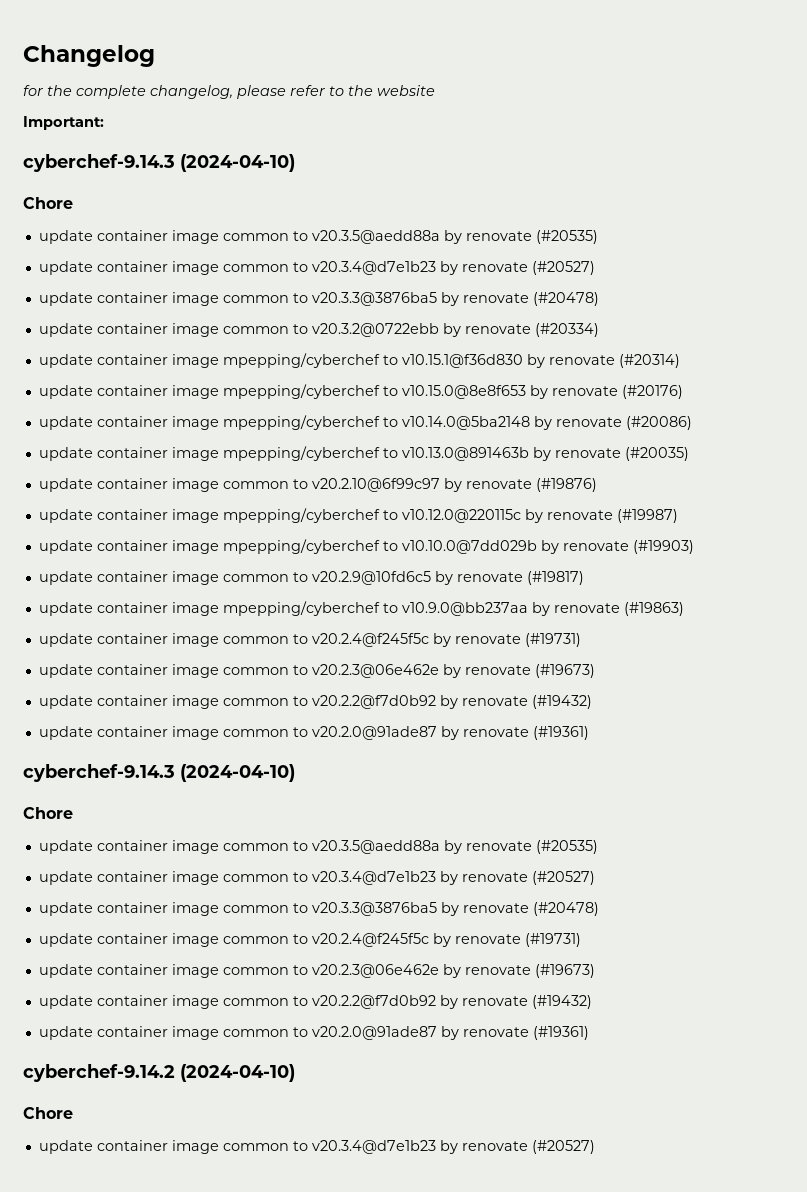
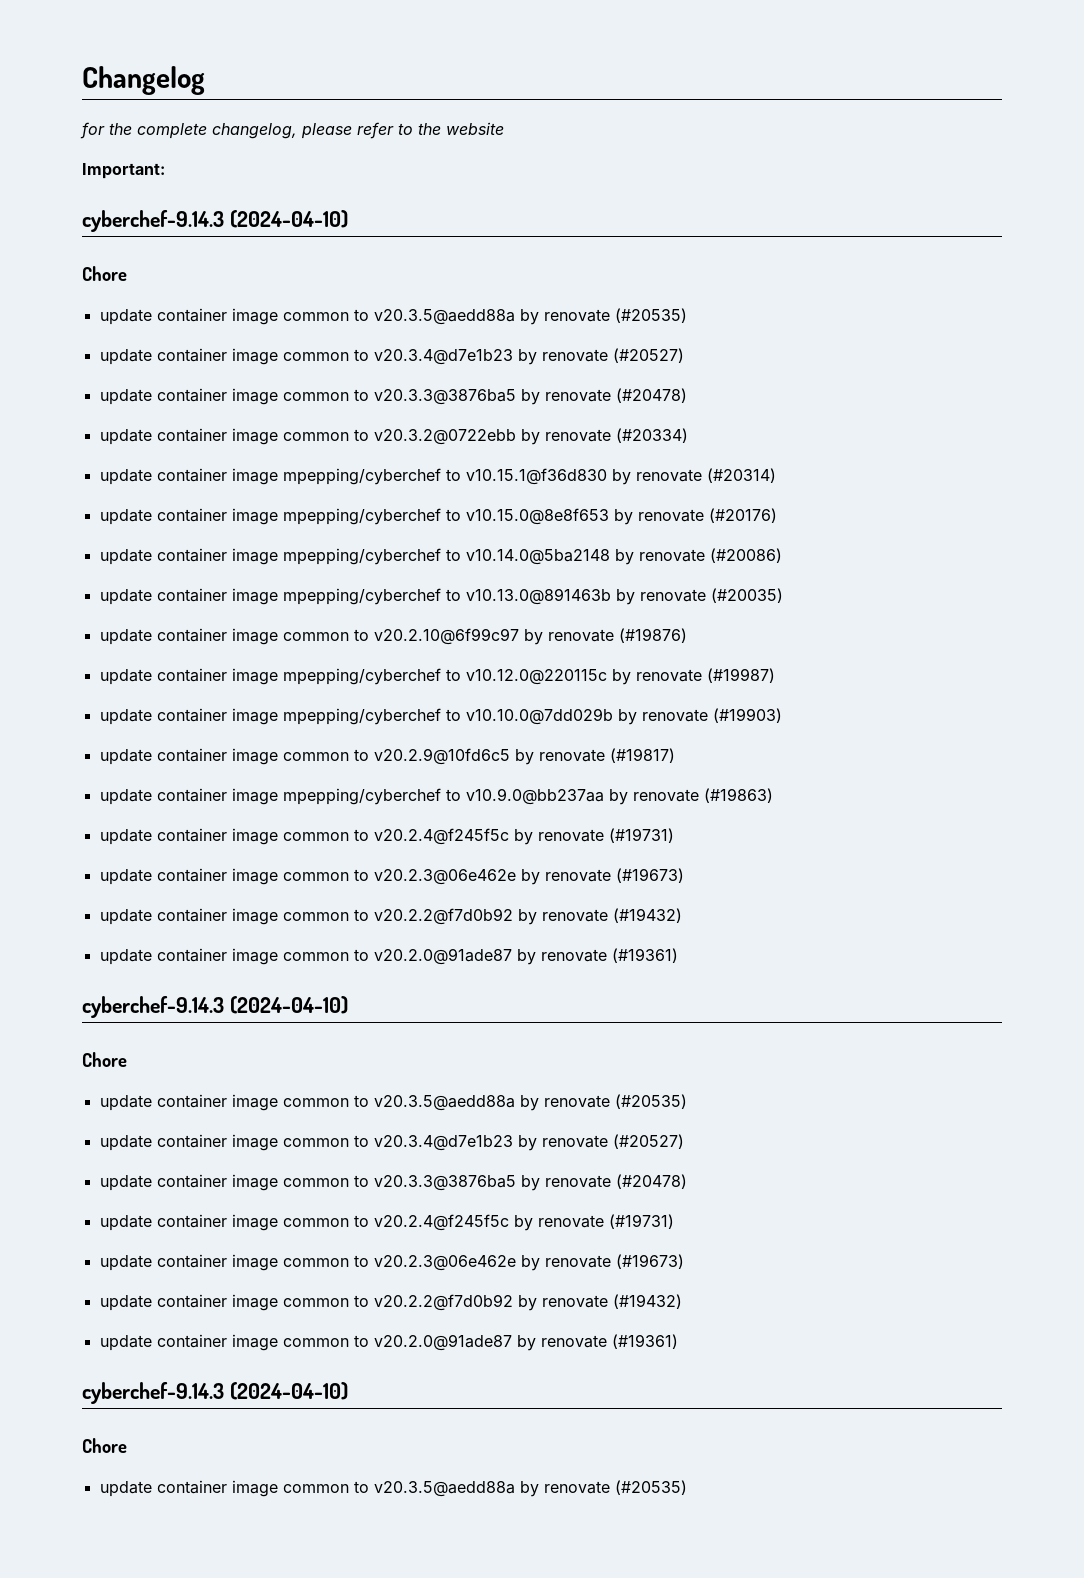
[23,1064,295,1082] [23,1107,73,1119] [38,1140,595,1154] cyberchef-9.14.2 (2024-04-10) // Chore // update container image common to v20.3.4@d7e1b23 by renovate (#20527) -> [82,1382,348,1404] [82,1438,127,1453] [99,1480,687,1497] cyberchef-9.14.3 (2024-04-10) // Chore // update container image common to v20.3.5@aedd88a by renovate (#20535)

